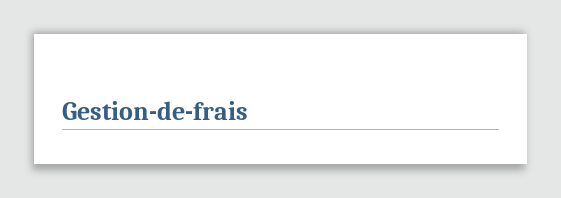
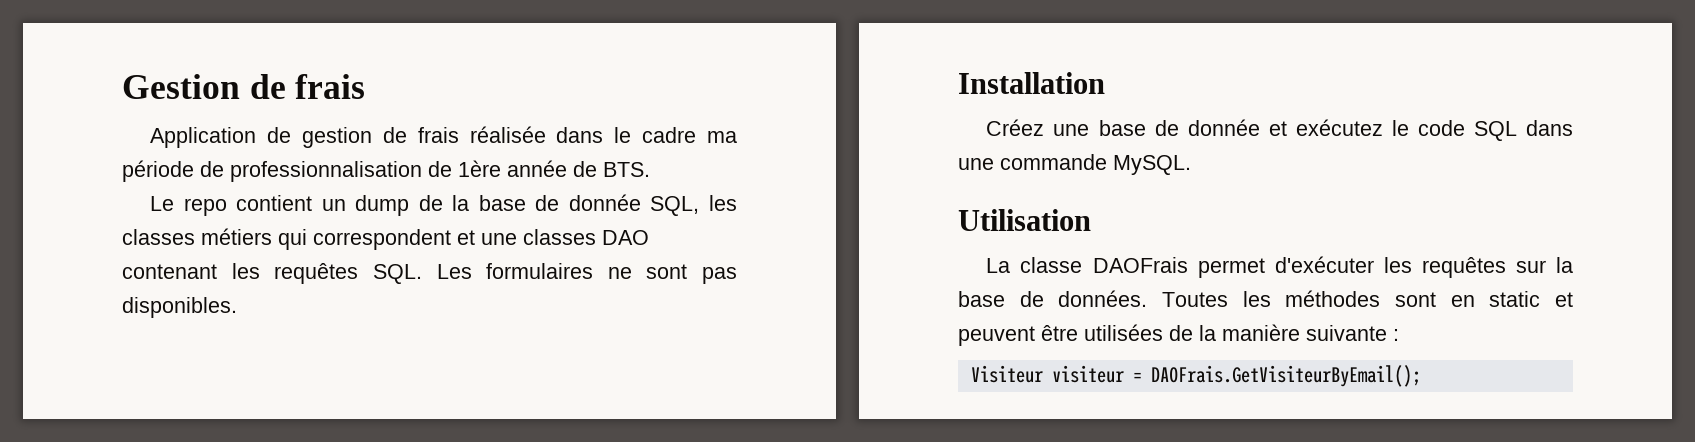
[62,101,248,120] Gestion-de-frais -> [122,74,366,99] [150,126,737,148] [122,160,650,182] [150,194,737,216] [122,228,649,250] [122,263,737,284] [122,297,237,318] [958,72,1105,94] [986,119,1573,141] [958,154,1191,175] [958,209,1091,231] [986,256,1573,278] [958,290,1573,307] [958,324,1399,346] [970,365,1421,387] Gestion de frais // Application de gestion de frais réalisée dans le cadre ma période de professionnalisation de 1ère année de BTS. // Le repo contient un dump de la base de donnée SQL, les classes métiers qui correspondent et une classes DAO contenant les requêtes SQL. Les formulaires ne sont pas disponibles. // Installation // Créez une base de donnée et exécutez le code SQL dans une commande MySQL. // Utilisation // La classe DAOFrais permet d'exécuter les requêtes sur la base de données. Toutes les méthodes sont en static et peuvent être utilisées de la manière suivante : // Visiteur visiteur = DAOFrais.GetVisiteurByEmail();

